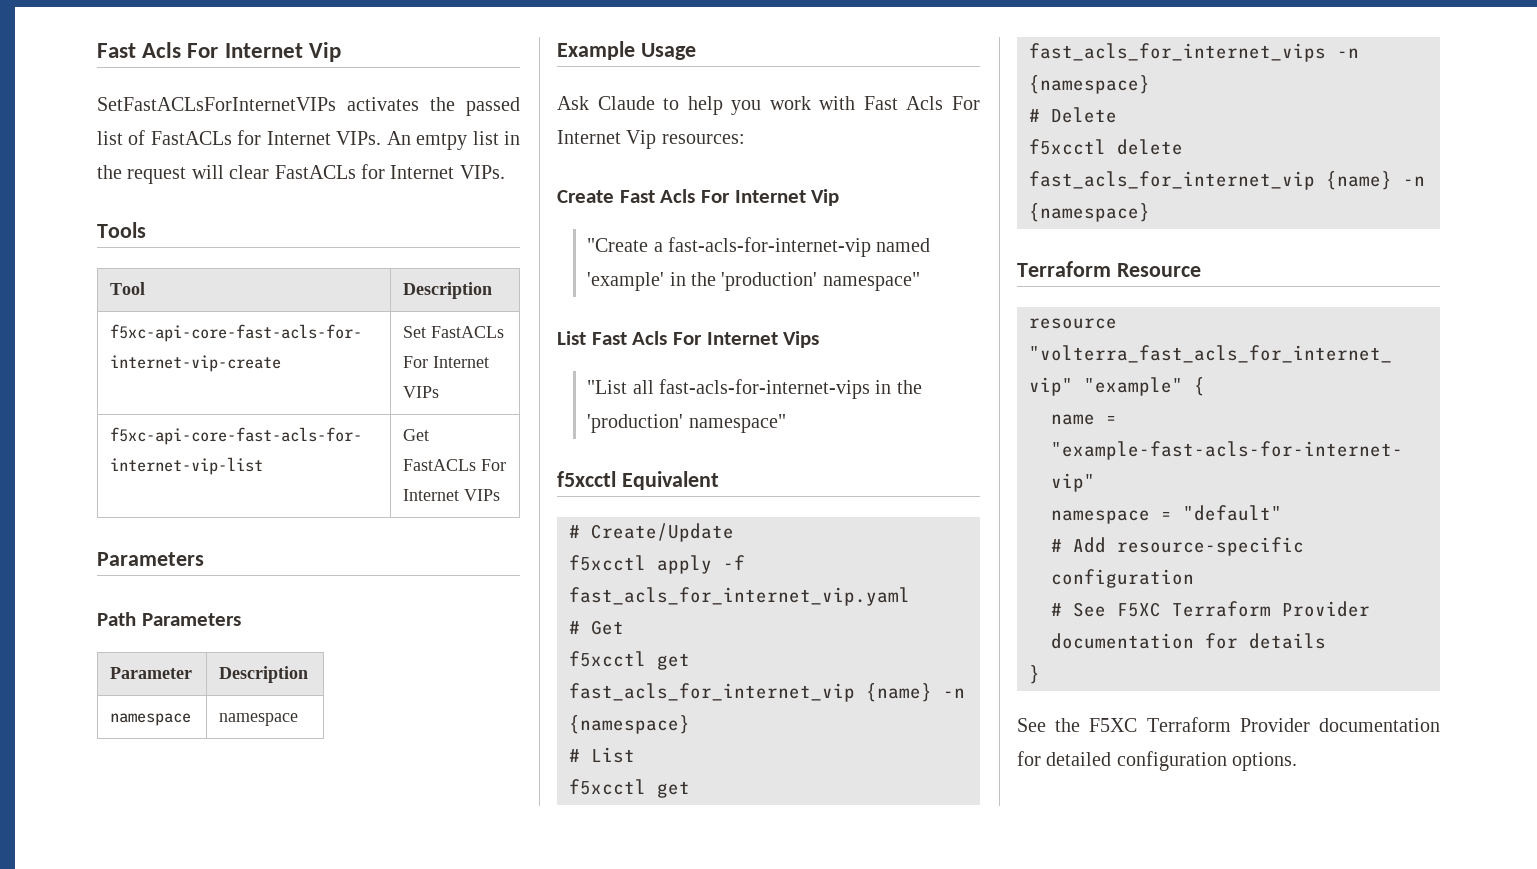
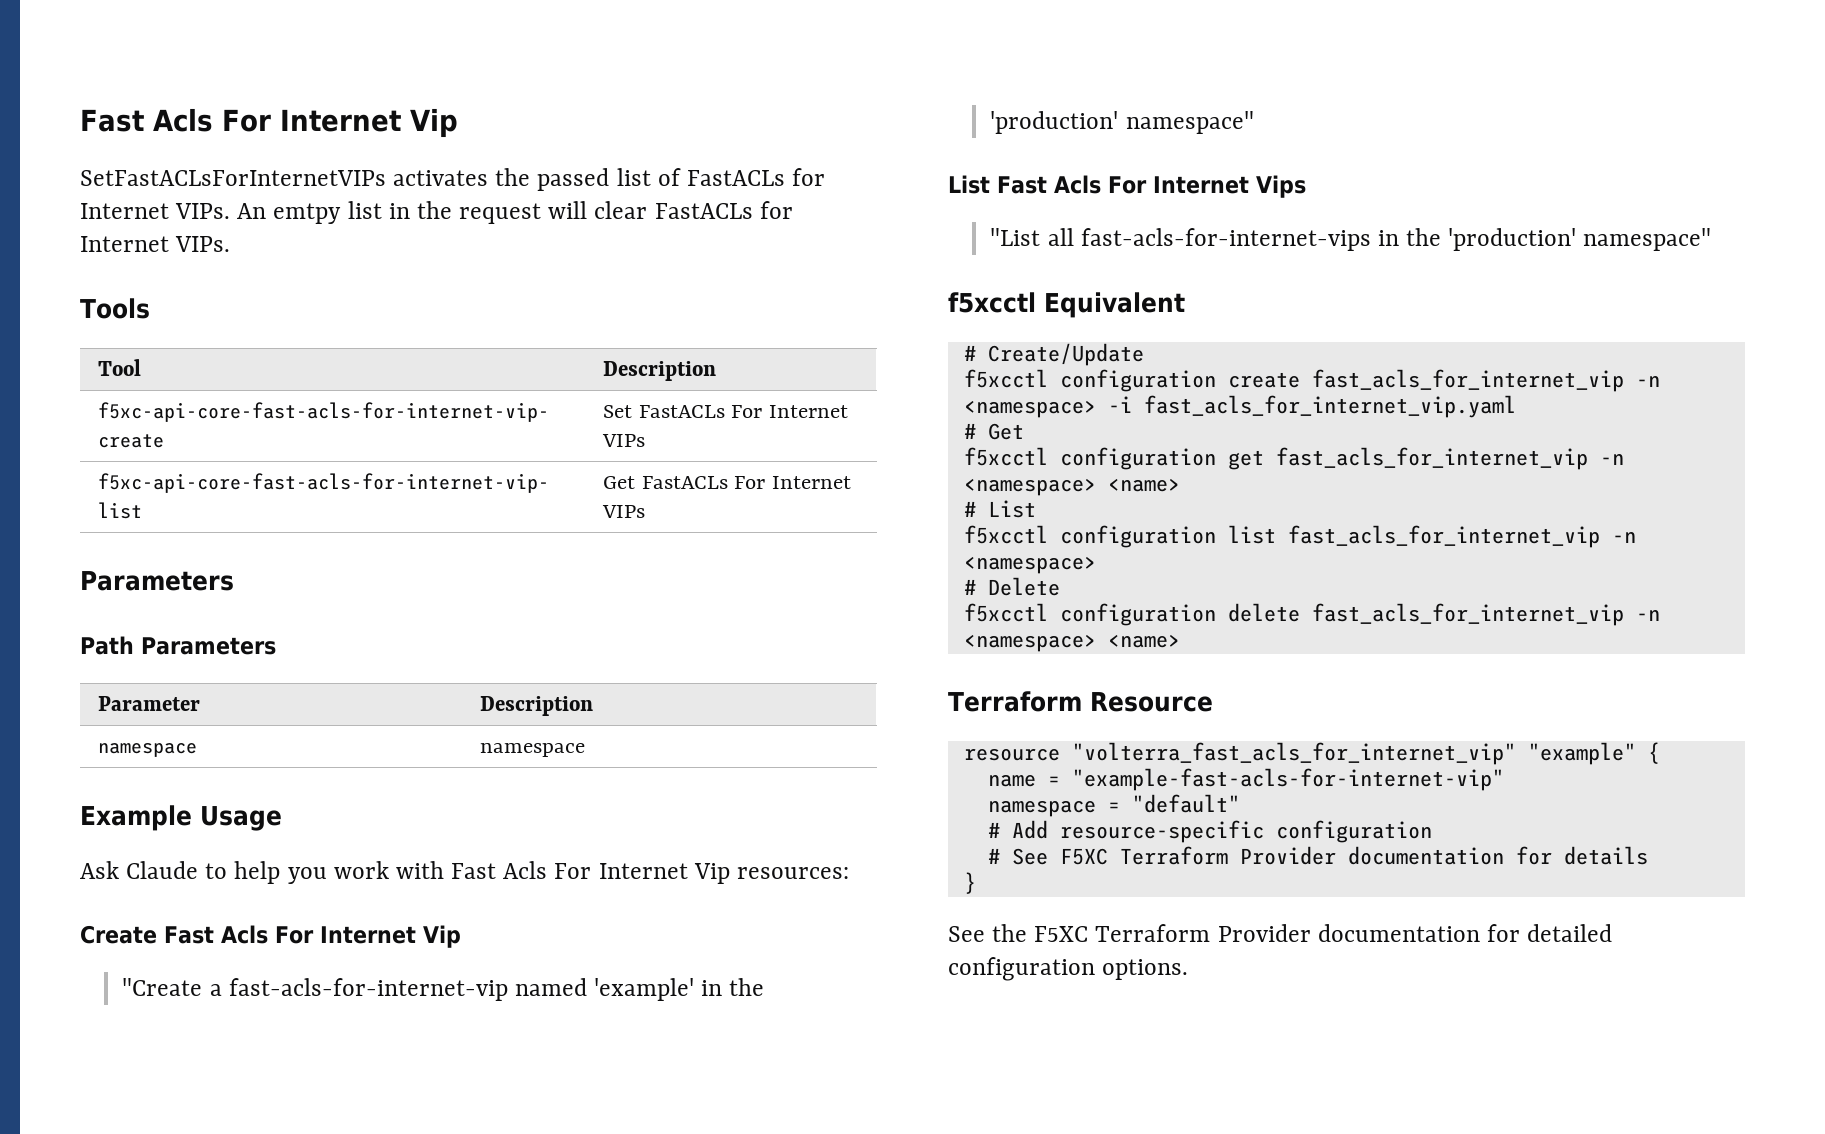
[657,555,745,574] apply -f -> [1059,369,1660,392] [963,396,1132,418] configuration create fast_acls_for_internet_vip -n <namespace> -i
(646, 659) none -> [1059,447,1216,470] configuration
[866,683,965,702] [569,715,690,734] {name} -n {namespace} -> [1599,454,1624,465] [963,478,1180,496] -n <namespace> <name>
[657,781,690,798] [1029,43,1359,62] [1029,75,1150,94] get fast_acls_for_internet_vips -n {namespace} -> [1059,525,1636,548] [963,556,1096,574] configuration list fast_acls_for_internet_vip -n <namespace>
(1106, 147) none -> [1059,603,1216,626] configuration
[1326,171,1425,190] [1029,203,1150,222] {name} -n {namespace} -> [1635,610,1660,621] [963,634,1180,652] -n <namespace> <name>

